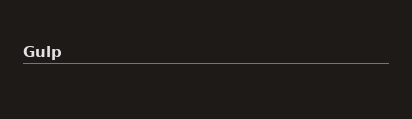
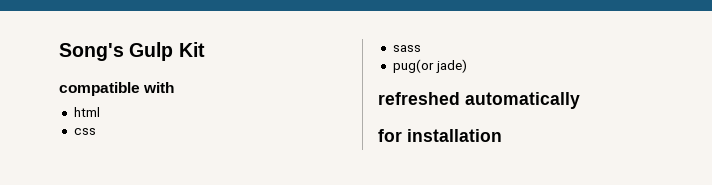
[23,46,62,60] Gulp -> [59,42,205,61] [59,82,175,96] [73,107,100,117] [73,128,96,135] [392,45,421,52] [392,59,467,73] [378,92,580,109] [378,129,502,142] Song's Gulp Kit // compatible with // html // css // sass // pug(or jade) // refreshed automatically // for installation

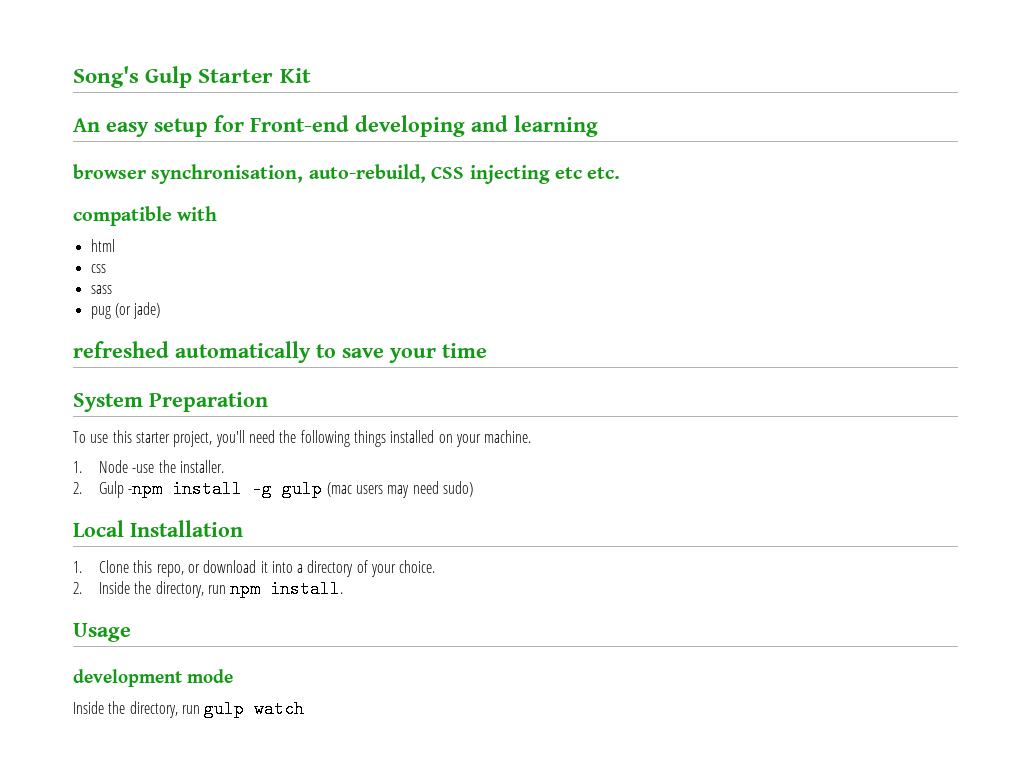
(174, 51) none -> [198,69,274,83] Starter
(205, 49) none -> [73,115,598,137] [73,164,621,184] // An easy setup for Front-end developing and learning // browser synchronisation, auto-rebuild, CSS injecting etc etc.
[392,59,434,73] pug(or -> [90,303,131,319] pug (or
[378,129,502,142] // for installation -> [316,343,487,363] [73,392,268,412] [73,430,532,447] [73,460,224,473] [73,480,473,498] [73,520,243,537] [73,560,436,577] [73,580,344,598] [73,623,131,642] [73,669,233,687] [73,700,305,718] to save your time // System Preparation // To use this starter project, you'll need the following things installed on your machine. // 1. Node -use the installer. // 2. Gulp -npm install -g gulp (mac users may need sudo) // Local Installation // 1. Clone this repo, or download it into a directory of your choice. // 2. Inside the directory, run npm install. // Usage // development mode // Inside the directory, run gulp watch

